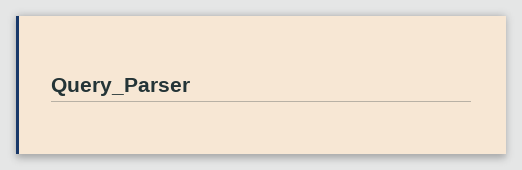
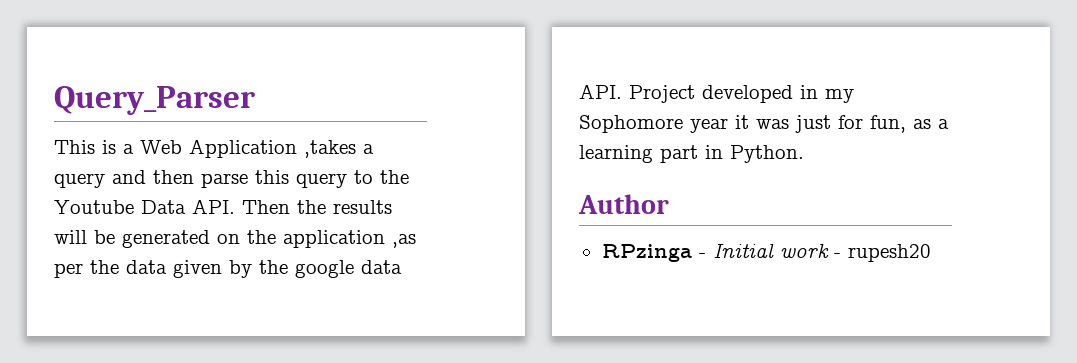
(190, 87) none -> [54,139,374,158] [54,170,409,188] [54,199,392,214] [54,230,416,248] [54,260,402,278] [579,84,854,103] [579,115,949,133] [579,145,804,163] [578,194,669,214] [601,243,931,262] // This is a Web Application ,takes a query and then parse this query to the Youtube Data API. Then the results will be generated on the application ,as per the data given by the google data API. Project developed in my Sophomore year it was just for fun, as a learning part in Python. // Author // RPzinga - Initial work - rupesh20

